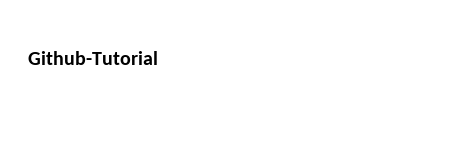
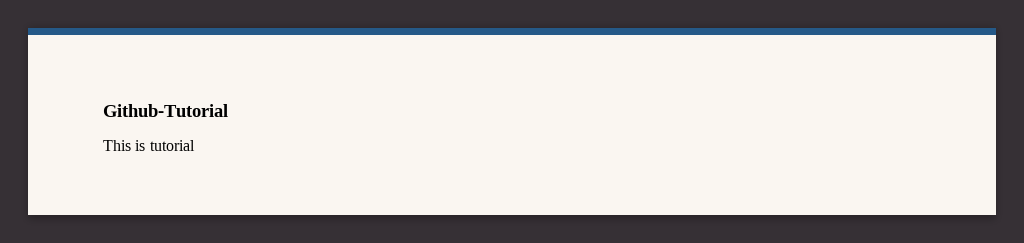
(158, 58) none -> [103,140,195,151] // This is tutorial

